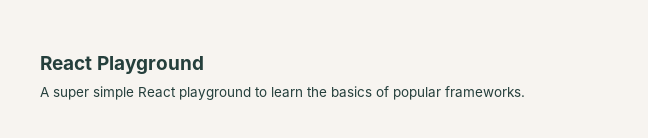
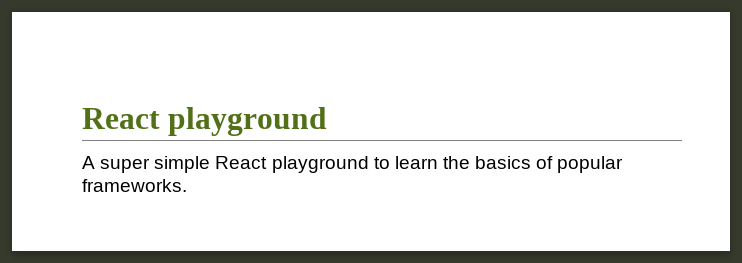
[40,56,205,75] React Playground -> [82,107,327,136] React playground

